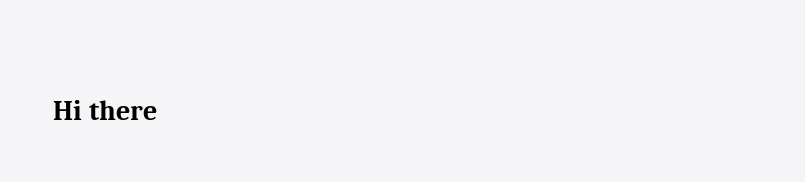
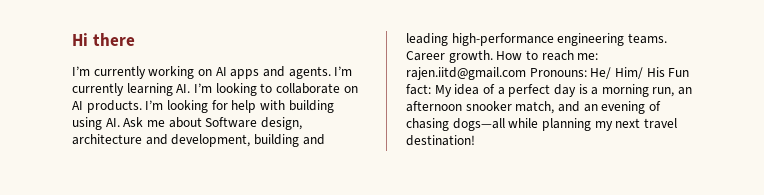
(158, 110) none -> [72,66,353,79] [72,83,358,96] [72,100,334,113] [72,117,302,130] [72,134,325,147] [406,33,667,46] [406,50,599,63] [406,67,690,80] [406,84,693,97] [406,101,661,114] [406,118,677,131] [406,135,475,146] // I’m currently working on AI apps and agents. I’m currently learning AI. I’m looking to collaborate on AI products. I’m looking for help with building using AI. Ask me about Software design, architecture and development, building and leading high-performance engineering teams. Career growth. How to reach me: rajen.iitd@gmail.com Pronouns: He/ Him/ His Fun fact: My idea of a perfect day is a morning run, an afternoon snooker match, and an evening of chasing dogs—all while planning my next travel destination!

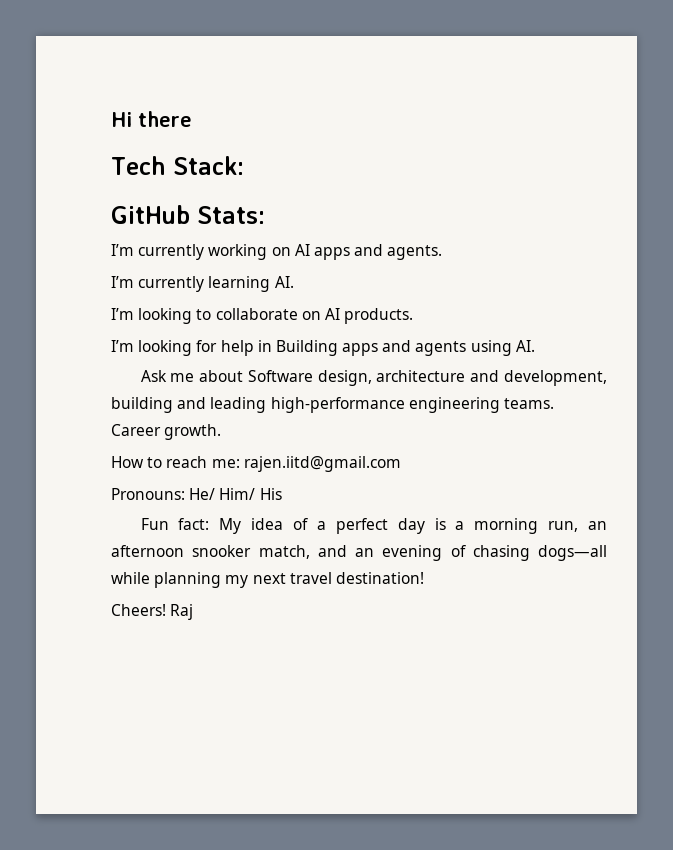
(135, 39) none -> [111,156,244,175] [111,205,265,224] // Tech Stack: // GitHub Stats:
(331, 72) none -> (443, 252) //
(191, 88) none -> (294, 282) //
(142, 106) none -> (414, 316) //
[259,100,334,113] with building -> [257,340,467,356] in Building apps and agents
(120, 122) none -> (535, 346) //
(493, 56) none -> (222, 432) //
(526, 73) none -> (401, 464) //
(665, 72) none -> (282, 494) //
(475, 140) none -> [111,604,194,620] // Cheers! Raj

